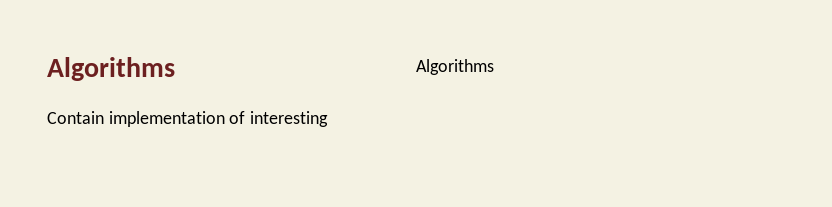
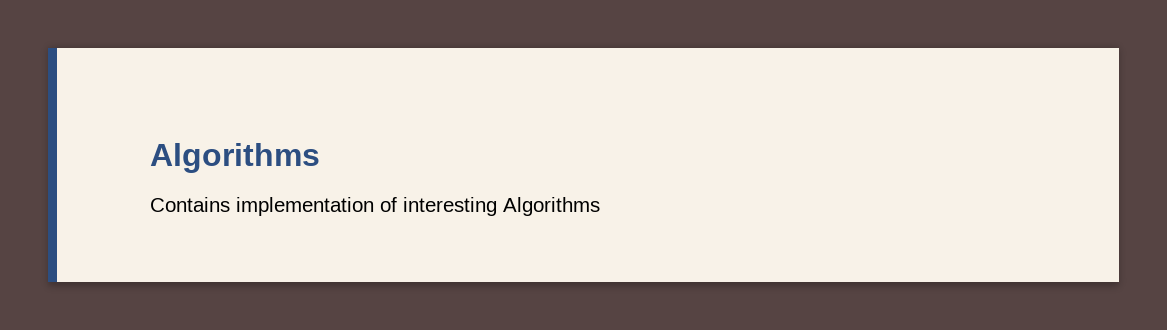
[47,111,104,124] Contain -> [150,197,230,212] Contains

